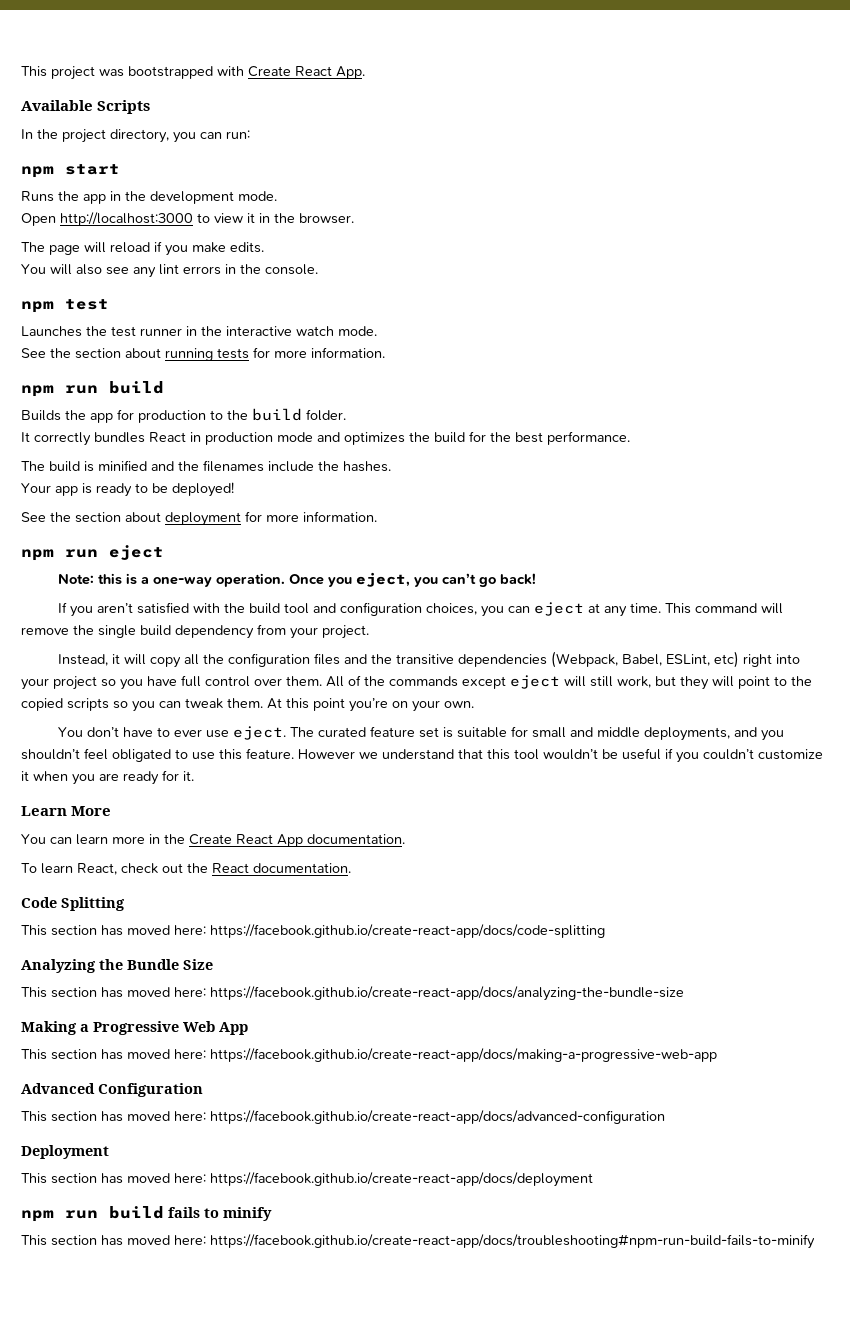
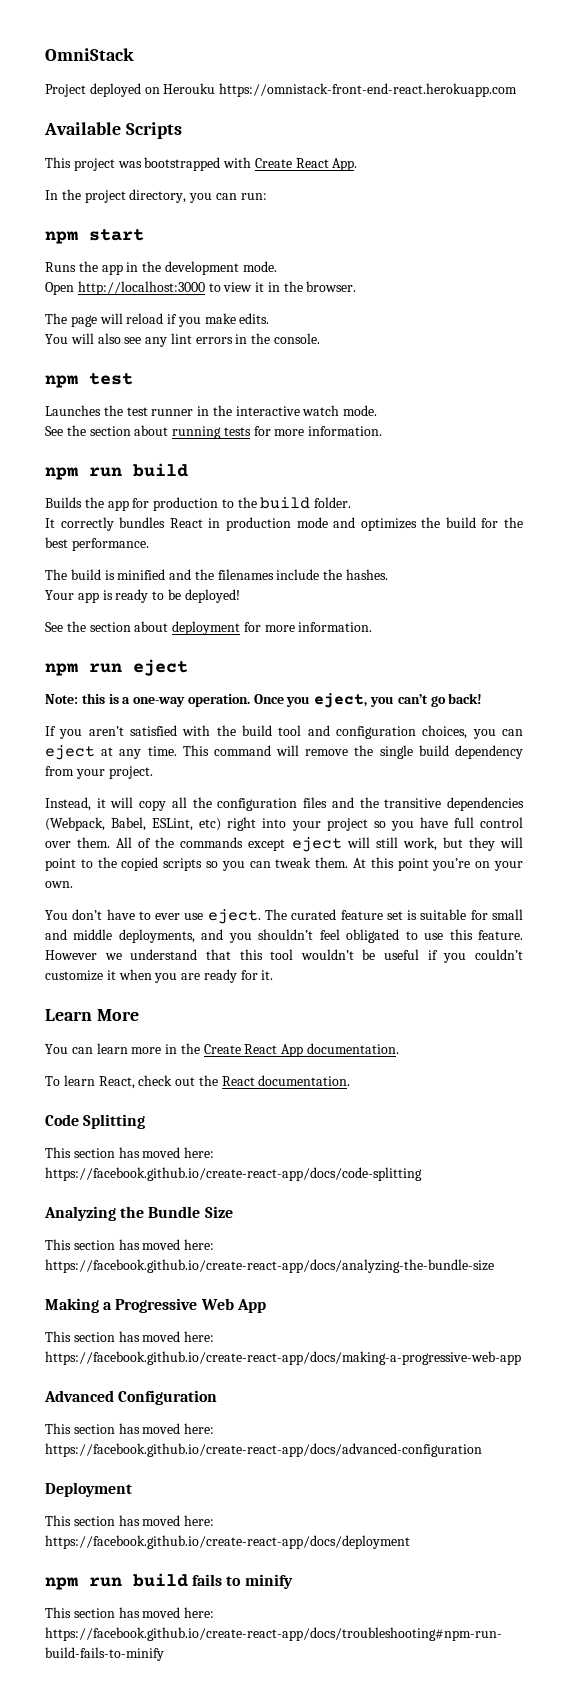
(21, 71) none -> [45,48,134,61] [45,83,518,97] [44,122,182,139] OmniStack // Project deployed on Herouku https://omnistack-front-end-react.herokuapp.com // Available Scripts //
[21,100,151,114] // Available Scripts -> (358, 164) none

